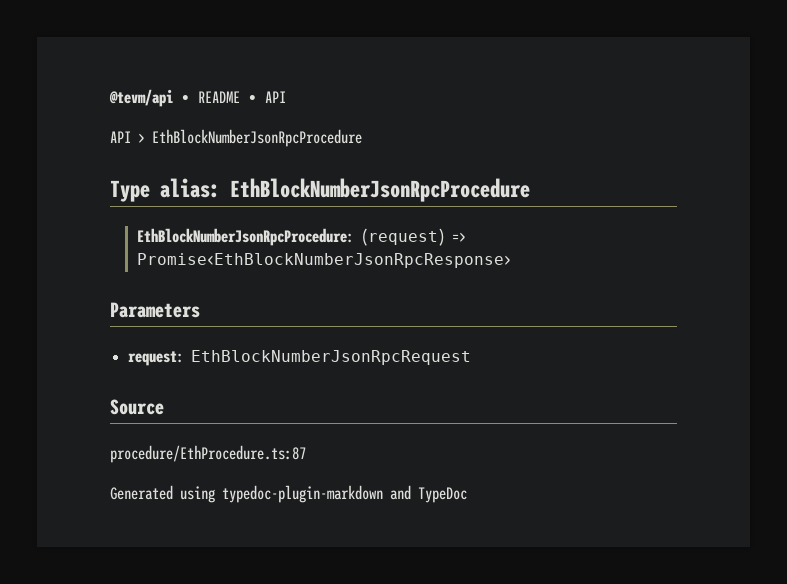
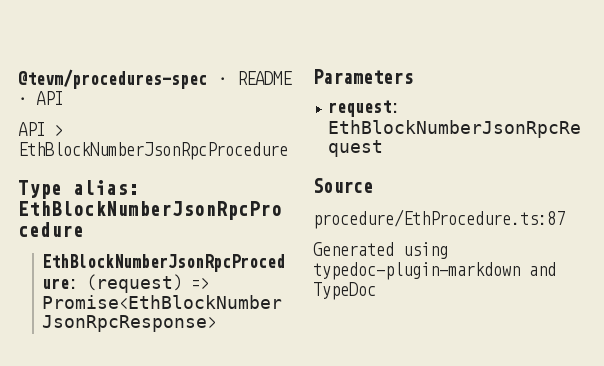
[109,89,173,107] @tevm/api -> [18,69,207,89] @tevm/procedures-spec

